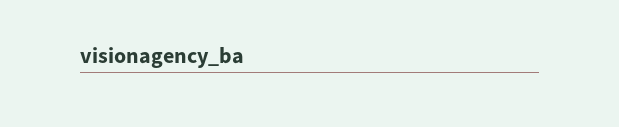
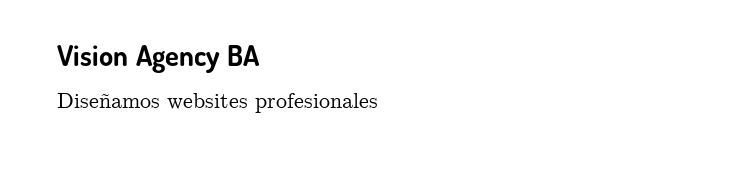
[80,47,244,68] visionagency_ba -> [57,45,261,73] [57,93,378,113] Vision Agency BA // Diseñamos websites profesionales

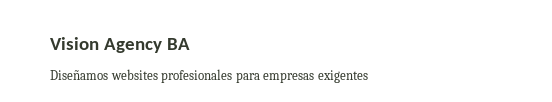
(378, 103) none -> [235,70,368,83] para empresas exigentes

